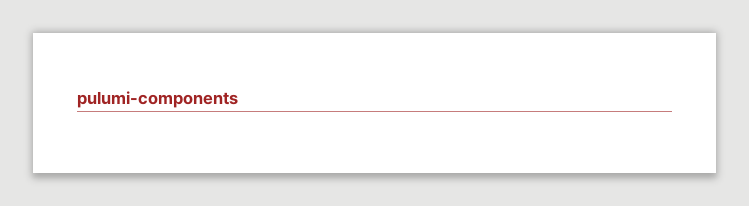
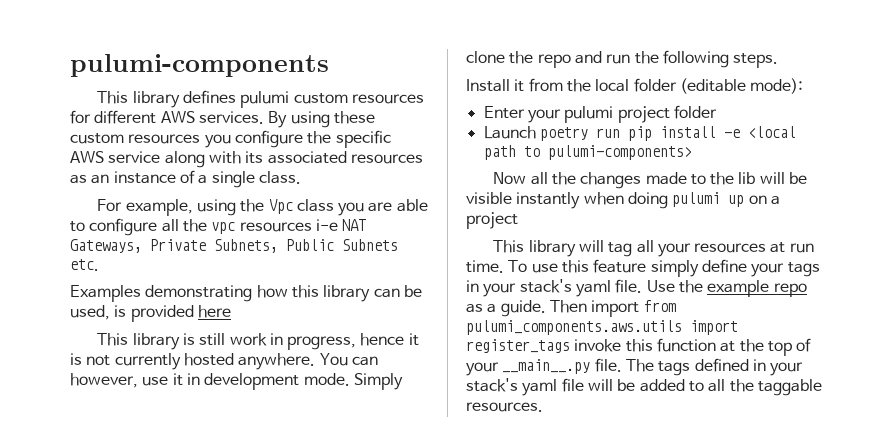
(238, 99) none -> [97,90,424,108] [70,110,375,128] [70,130,391,148] [70,151,423,168] [70,170,301,188] [97,199,428,216] [70,218,367,236] [70,239,398,253] [70,259,99,271] [70,285,422,302] [70,305,231,322] [97,333,419,350] [70,353,378,370] [70,373,403,390] [466,50,779,68] [466,78,804,94] [483,105,717,123] [483,126,796,141] [483,145,692,160] [493,172,808,189] [466,192,780,209] [466,212,518,229] [493,240,814,257] [466,259,820,277] [466,279,807,297] [466,300,676,317] [466,320,738,335] [466,338,812,356] [466,358,804,376] [466,378,822,396] [466,402,543,412] // This library defines pulumi custom resources for different AWS services. By using these custom resources you configure the specific AWS service along with its associated resources as an instance of a single class. // For example, using the Vpc class you are able to configure all the vpc resources i-e NAT Gateways, Private Subnets, Public Subnets etc. // Examples demonstrating how this library can be used, is provided here // This library is still work in progress, hence it is not currently hosted anywhere. You can however, use it in development mode. Simply clone the repo and run the following steps. // Install it from the local folder (editable mode): // Enter your pulumi project folder // Launch poetry run pip install -e <local path to pulumi-components> // Now all the changes made to the lib will be visible instantly when doing pulumi up on a project // This library will tag all your resources at run time. To use this feature simply define your tags in your stack's yaml file. Use the example repo as a guide. Then import from pulumi_components.aws.utils import register_tags invoke this function at the top of your __main__.py file. The tags defined in your stack's yaml file will be added to all the taggable resources.

